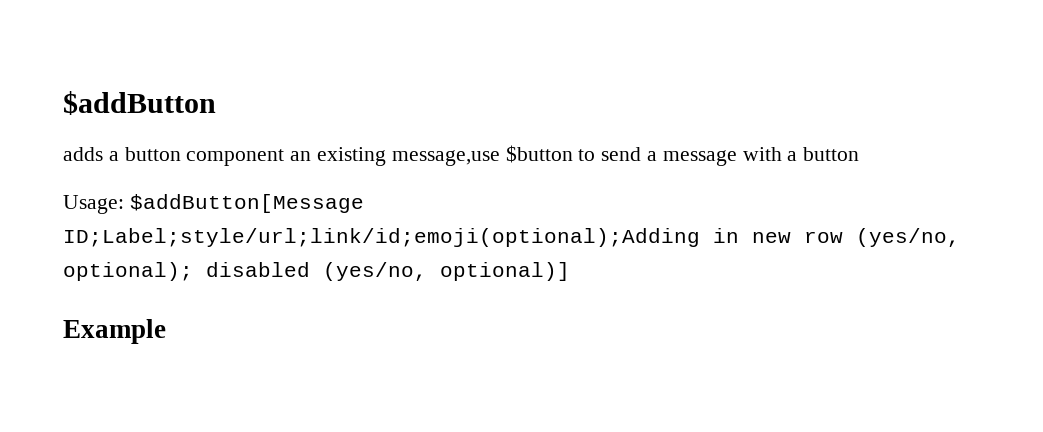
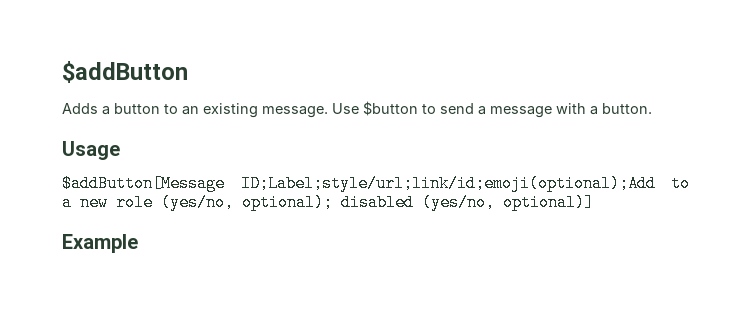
[63,147,285,166] adds a button component -> [62,103,178,115] Adds a button to
[391,150,500,166] message,use -> [262,103,359,118] message. Use
[803,147,860,161] [63,194,364,214] [63,228,843,247] button // Usage: $addButton[Message ID;Label;style/url;link/id;emoji(optional);Adding in new row -> [602,103,652,114] [62,141,120,160] [62,175,690,192] [62,194,153,211] button. // Usage // $addButton[Message ID;Label;style/url;link/id;emoji(optional);Add to a new role

